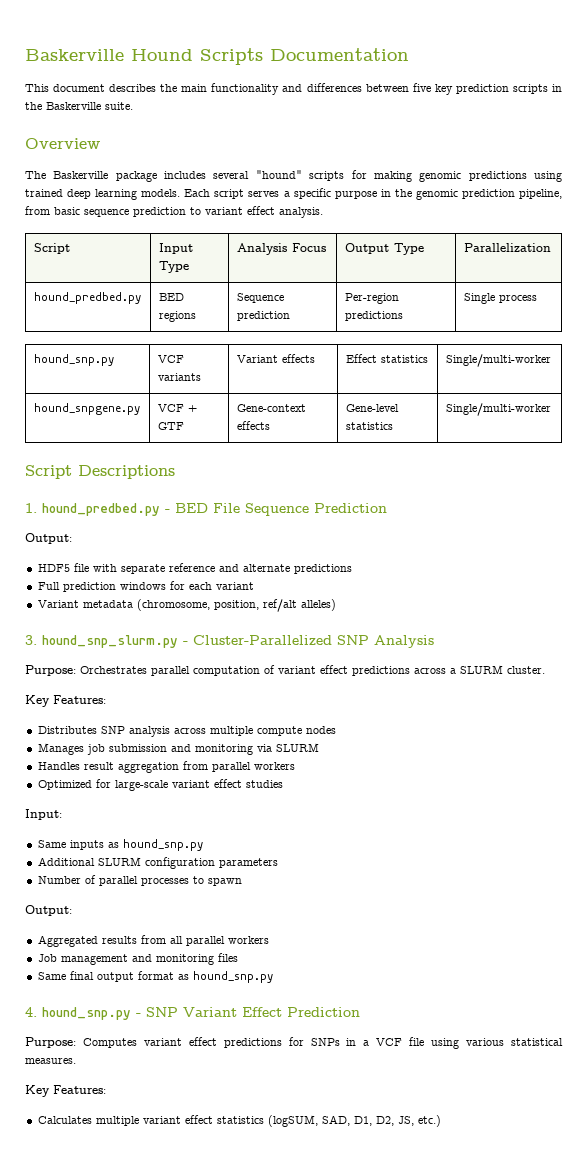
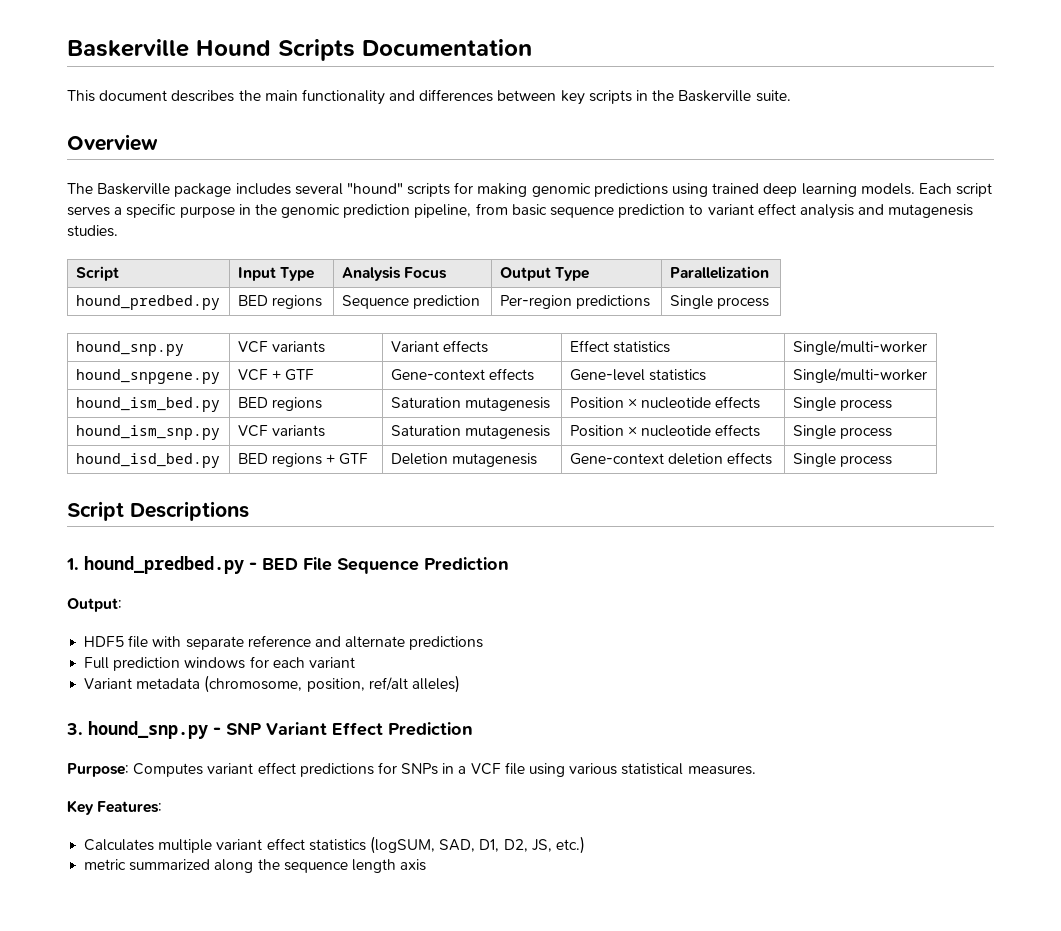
[412,83,509,95] five key prediction -> [560,90,585,105] key
[279,207,323,218] analysis. -> [799,204,974,219] [67,225,118,237] analysis and mutagenesis studies.
(551, 409) none -> [75,397,220,412] [237,397,322,411] [390,397,550,411] [569,396,761,409] [792,397,892,411] [75,425,220,440] [237,425,325,437] [390,425,550,439] [569,424,761,437] [792,425,892,439] [75,453,220,468] [237,453,369,467] [390,453,537,467] [569,452,773,465] [792,453,892,467] // hound_ism_bed.py | BED regions | Saturation mutagenesis | Position × nucleotide effects | Single process // hound_ism_snp.py | VCF variants | Saturation mutagenesis | Position × nucleotide effects | Single process // hound_isd_bed.py | BED regions + GTF | Deletion mutagenesis | Gene-context deletion effects | Single process
[42,635,434,648] [25,665,545,676] [25,695,106,707] [37,726,336,737] [37,743,319,755] [37,761,295,773] [37,779,283,791] [25,809,62,820] [37,839,203,851] [37,857,278,869] [37,875,242,886] [25,905,72,916] [37,935,269,947] [37,953,238,965] [37,971,273,983] [25,1007,37,1017] hound_snp_slurm.py - Cluster-Parallelized SNP Analysis // Purpose: Orchestrates parallel computation of variant effect predictions across a SLURM cluster. // Key Features: // Distributes SNP analysis across multiple compute nodes // Manages job submission and monitoring via SLURM // Handles result aggregation from parallel workers // Optimized for large-scale variant effect studies // Input: // Same inputs as hound_snp.py // Additional SLURM configuration parameters // Number of parallel processes to spawn // Output: // Aggregated results from all parallel workers // Job management and monitoring files // Same final output format as hound_snp.py // 4. -> (83, 729) none
(441, 1121) none -> [84,859,427,873] // metric summarized along the sequence length axis

